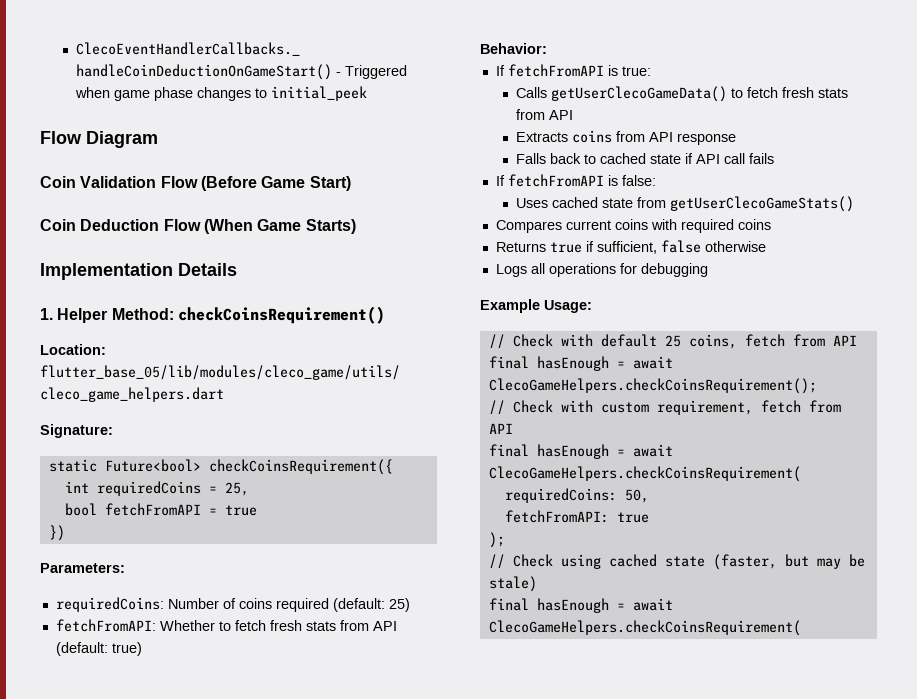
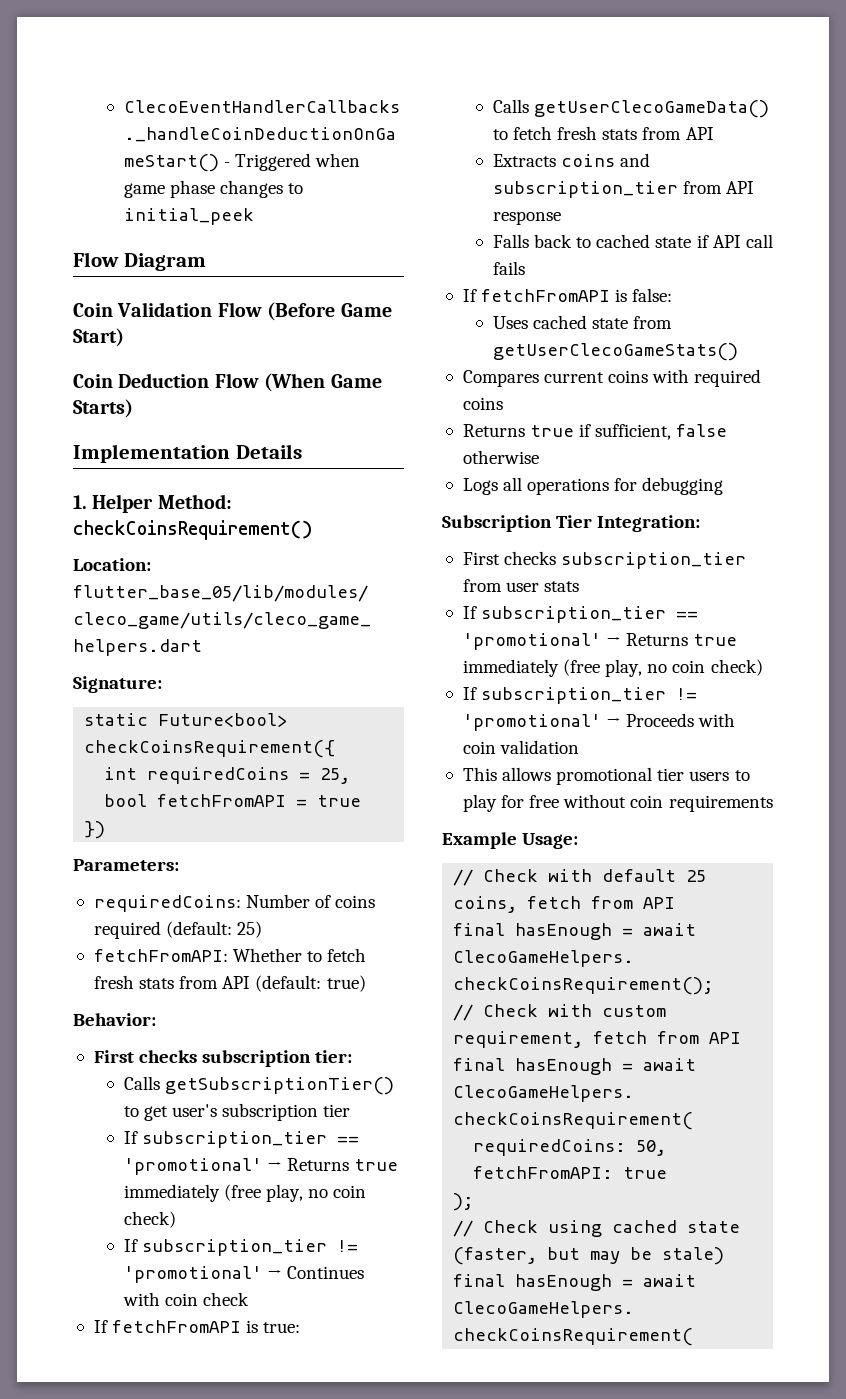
(547, 48) none -> [93,1050,353,1067] [123,1076,395,1095] [123,1103,351,1121] [123,1131,360,1148] [123,1158,399,1175] [123,1184,367,1202] [123,1211,176,1228] [123,1239,359,1256] [123,1266,365,1283] [122,1292,250,1306] // First checks subscription tier: // Calls getSubscriptionTier() to get user's subscription tier // If subscription_tier == 'promotional' → Returns true immediately (free play, no coin check) // If subscription_tier != 'promotional' → Continues with coin check
(612, 136) none -> [620,153,651,167] [492,181,678,198] and subscription_tier
(708, 270) none -> [442,515,701,532] [462,551,747,569] [462,579,580,592] [462,606,699,623] [462,633,738,650] [462,659,763,677] [462,687,698,704] [462,713,736,731] [462,740,580,754] [462,767,750,785] [462,794,773,812] // Subscription Tier Integration: // First checks subscription_tier from user stats // If subscription_tier == 'promotional' → Returns true immediately (free play, no coin check) // If subscription_tier != 'promotional' → Proceeds with coin validation // This allows promotional tier users to play for free without coin requirements

